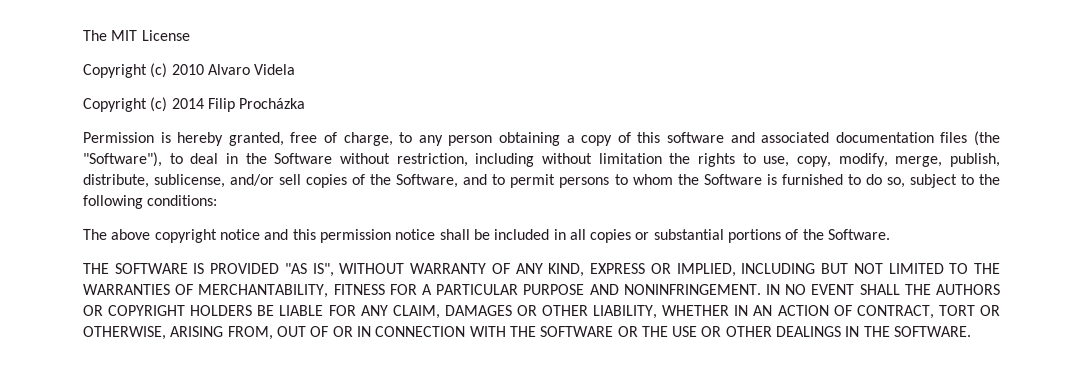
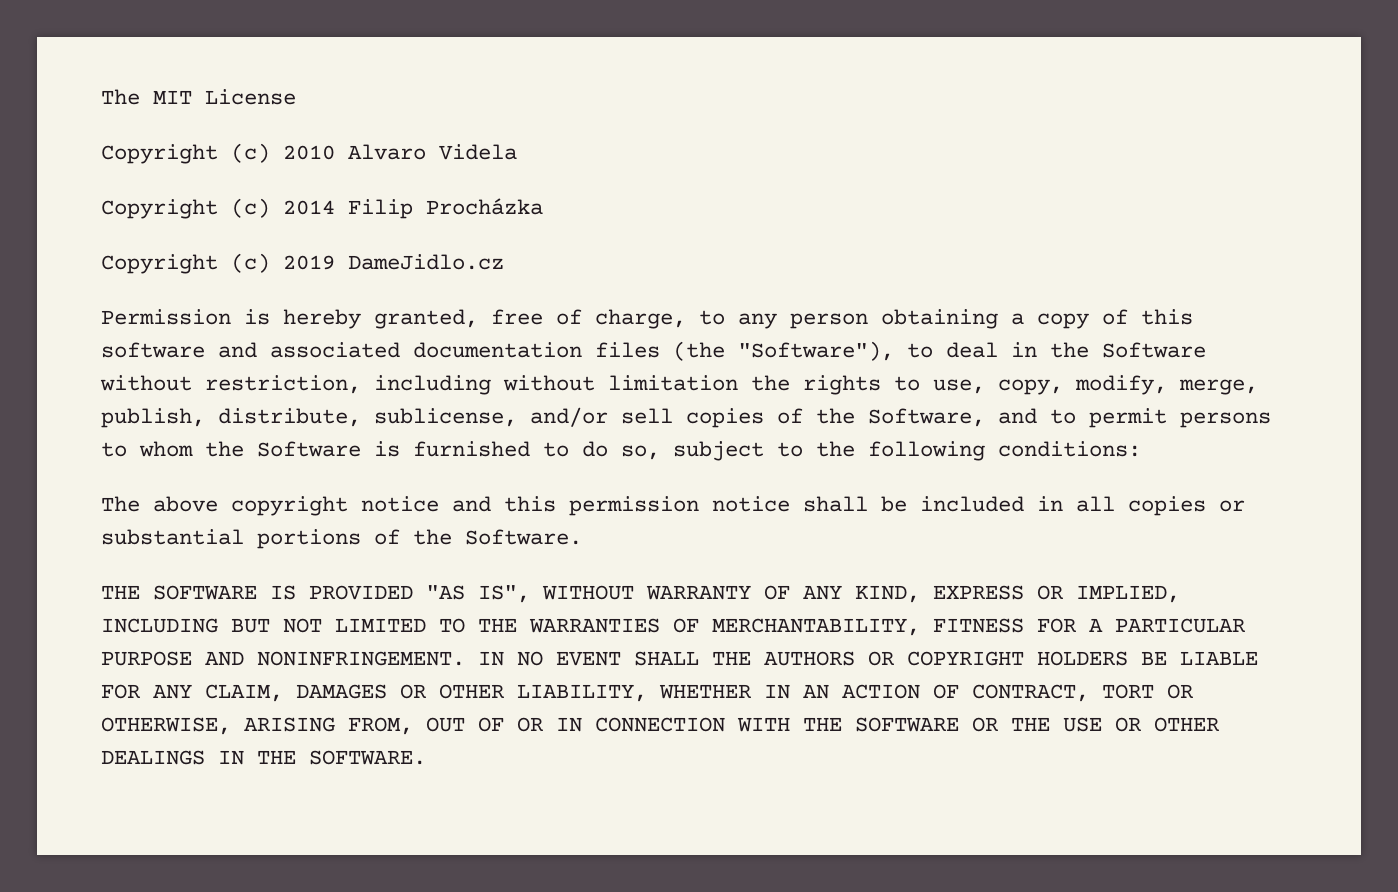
(306, 103) none -> [101,253,504,274] // Copyright (c) 2019 DameJidlo.cz

